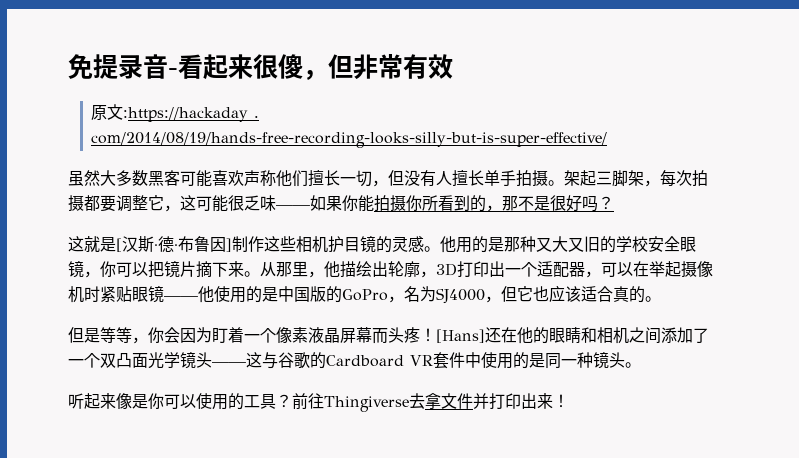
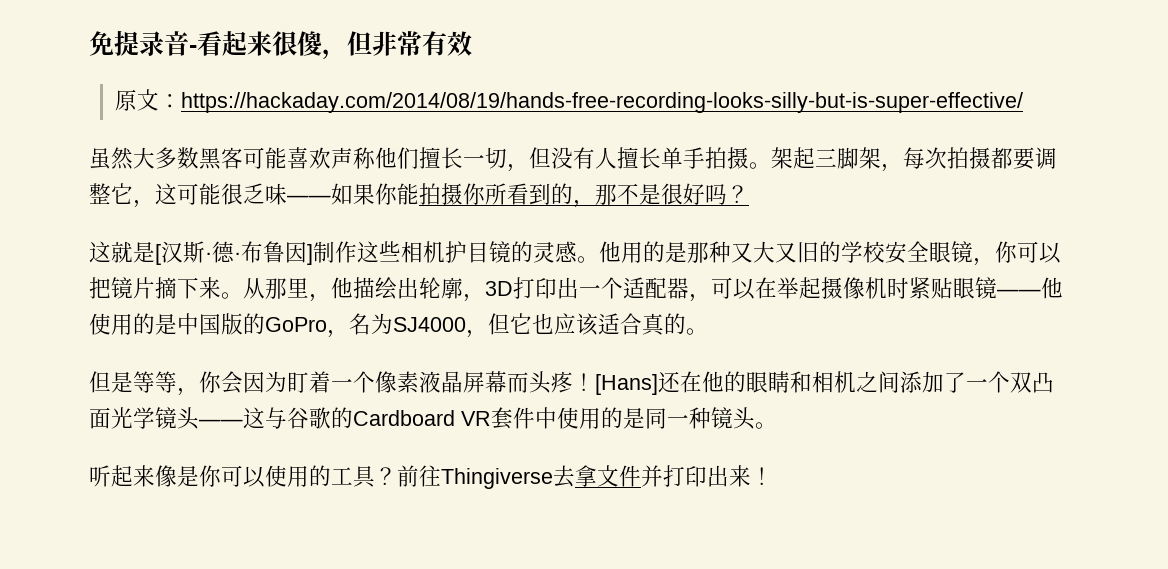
[123,107,260,122] [91,132,608,148] :https://hackaday . com/2014/08/19/hands-free-recording-looks-silly-but-is-super-effective/ -> [159,92,1024,113] ：https://hackaday.com/2014/08/19/hands-free-recording-looks-silly-but-is-super-effective/

